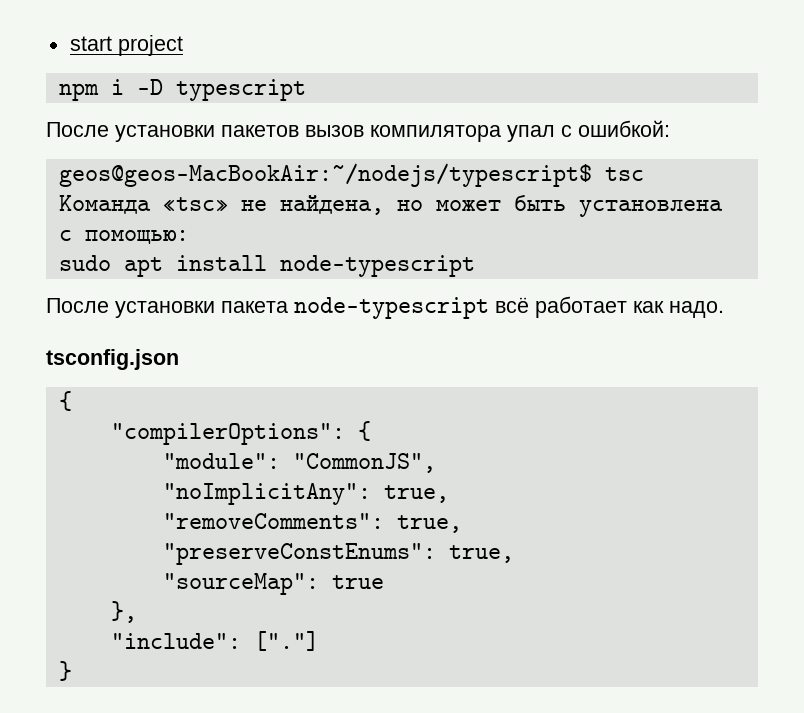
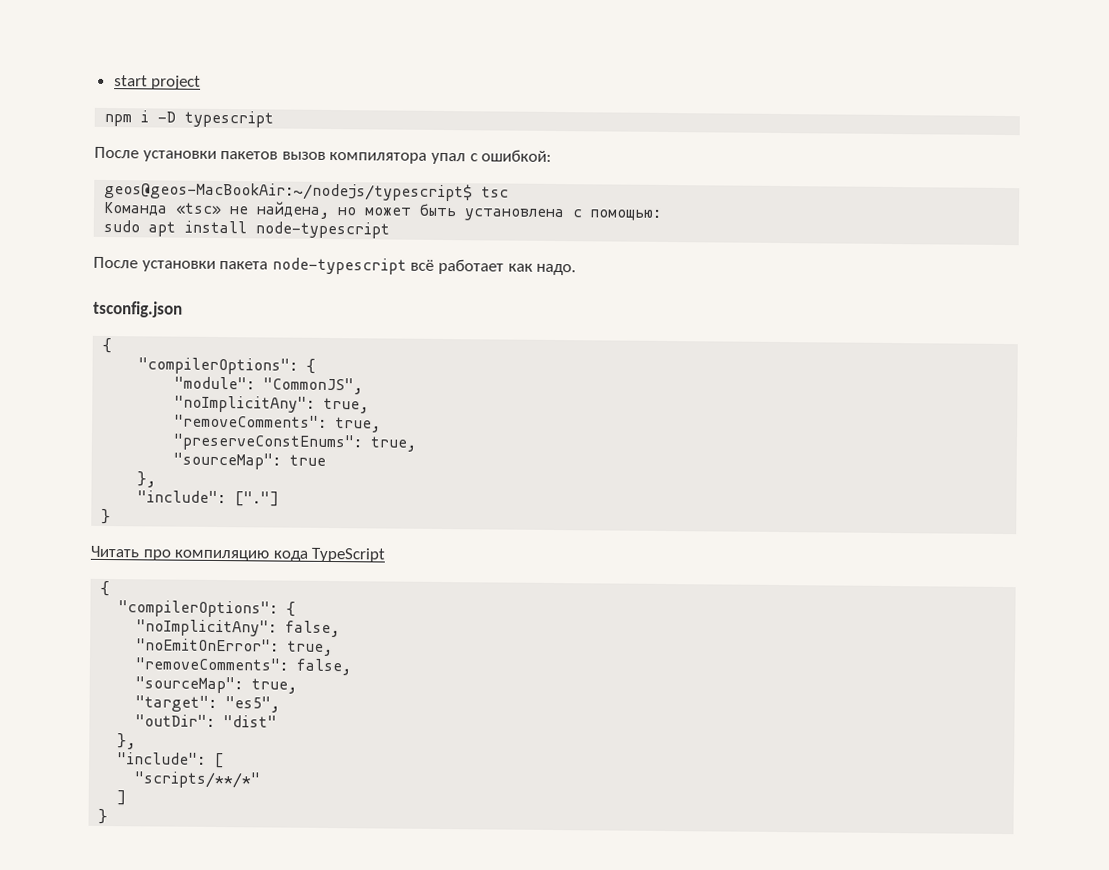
(72, 671) none -> [90,545,386,563] [100,580,111,597] [118,600,297,618] [136,619,341,638] [136,638,334,657] [135,657,352,676] [135,676,298,694] [135,695,281,713] [135,714,278,728] [117,733,137,750] [117,752,225,769] [134,771,261,789] [116,790,127,806] [98,808,109,825] // Читать про компиляцию кода TypeScript // { // "compilerOptions": { // "noImplicitAny": false, // "noEmitOnError": true, // "removeComments": false, // "sourceMap": true, // "target": "es5", // "outDir": "dist" // }, // "include": [ // "scripts/**/*" // ] // }

